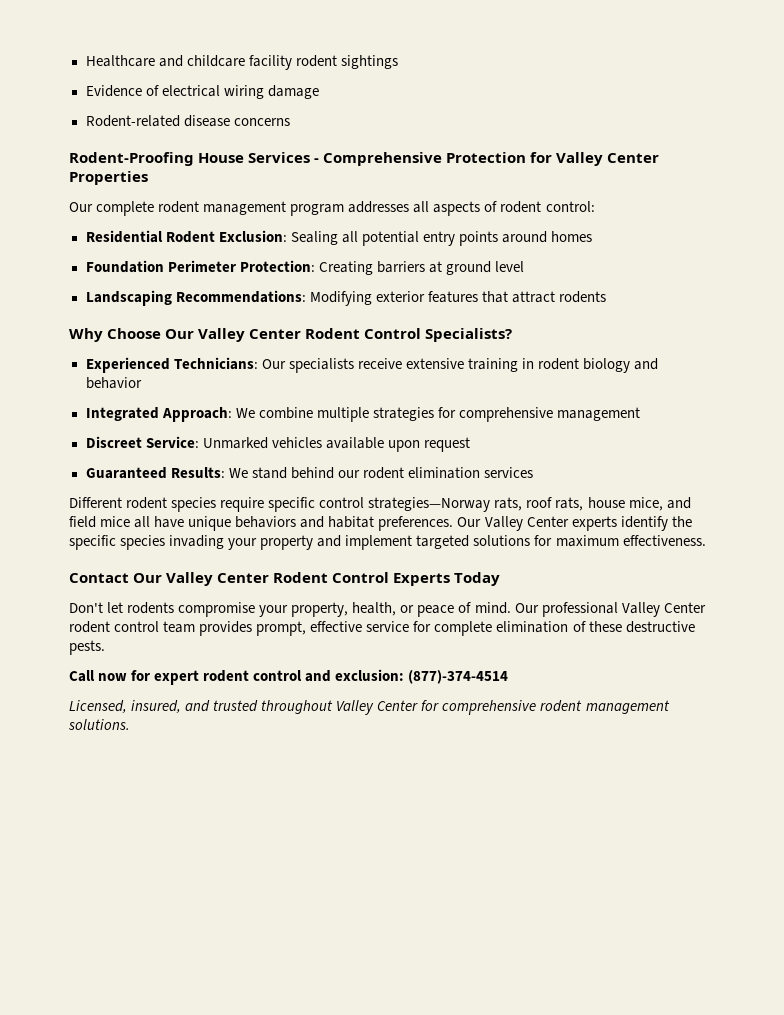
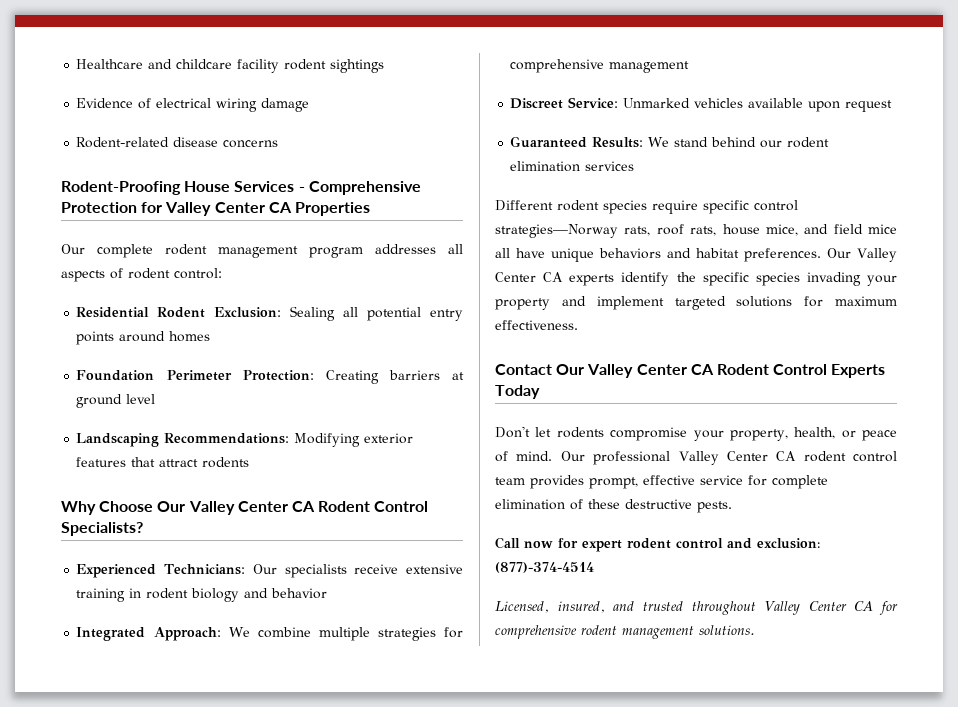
(660, 158) none -> [268,202,292,213] CA
(302, 334) none -> [291,501,315,512] CA
(569, 521) none -> [543,272,564,282] CA
(270, 578) none -> [690,364,714,375] CA
(706, 607) none -> [776,451,797,461] CA
(419, 705) none -> [854,601,874,611] CA

